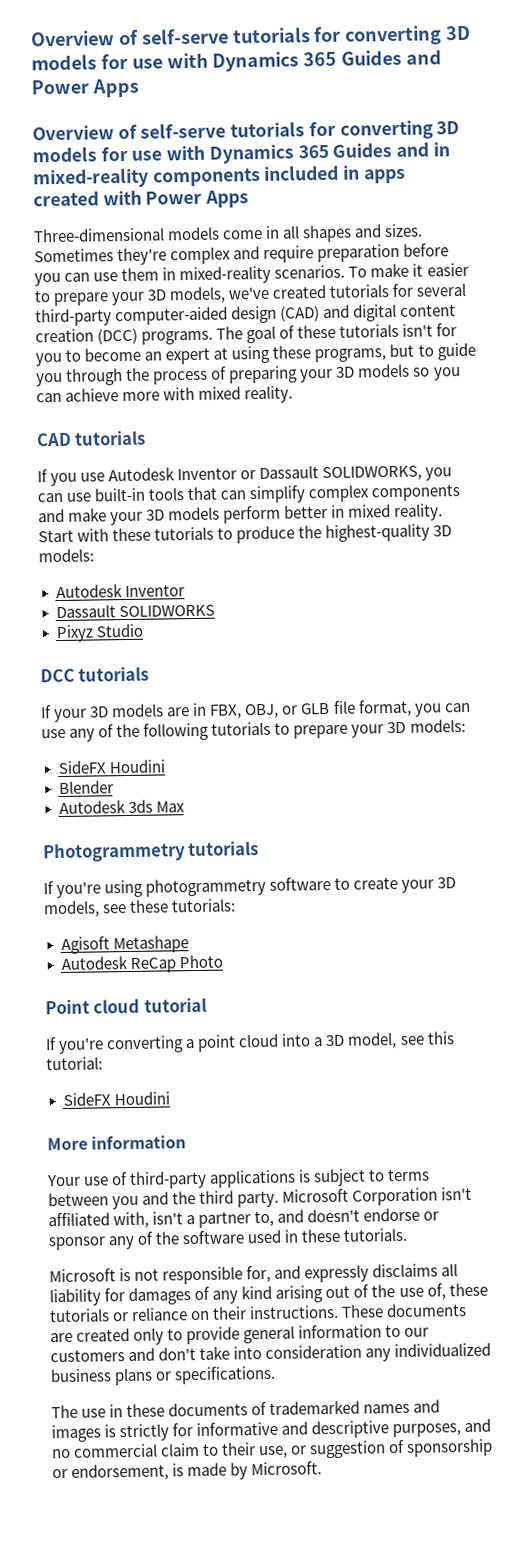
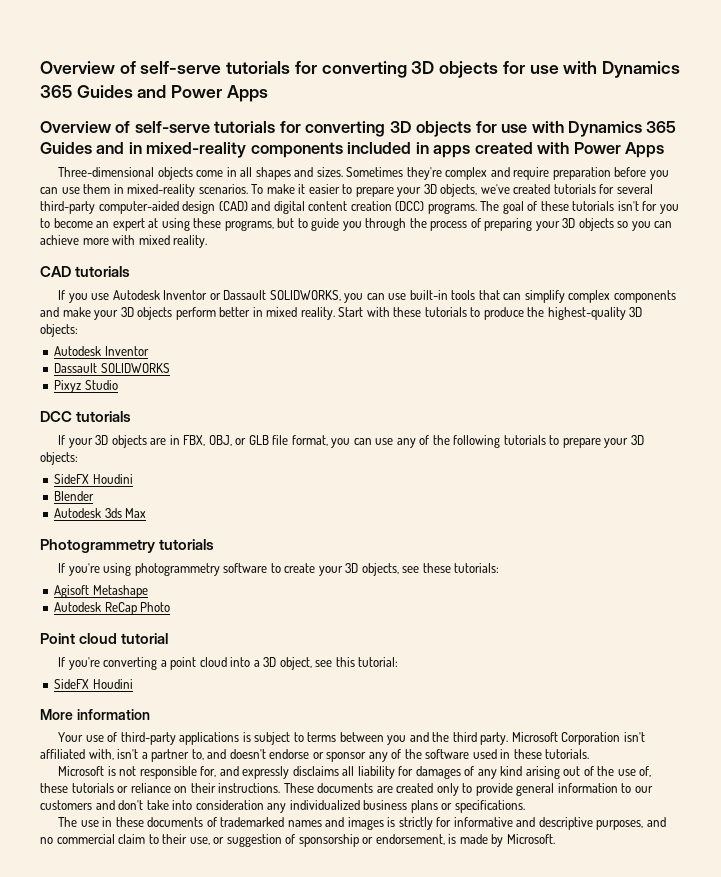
[30,25,472,47] [31,54,97,71] Overview of self-serve tutorials for converting 3D models -> [40,61,499,78] Overview of self-serve tutorials for converting 3D objects
[32,146,97,163] models -> [416,121,472,137] objects
[167,226,221,241] models -> [157,167,193,180] objects
[169,286,227,304] models, -> [440,184,478,197] objects,
[357,363,411,378] models -> [578,218,614,231] objects
[168,506,221,521] models -> [137,307,173,320] objects
[38,548,94,563] models: -> [40,324,78,337] objects:
[111,703,165,718] models -> [111,435,147,448] objects
[409,718,466,733] models: -> [40,452,78,465] objects:
[43,900,100,918] models, -> [361,563,399,576] objects,
[347,1032,398,1049] model, -> [279,657,312,670] object,

